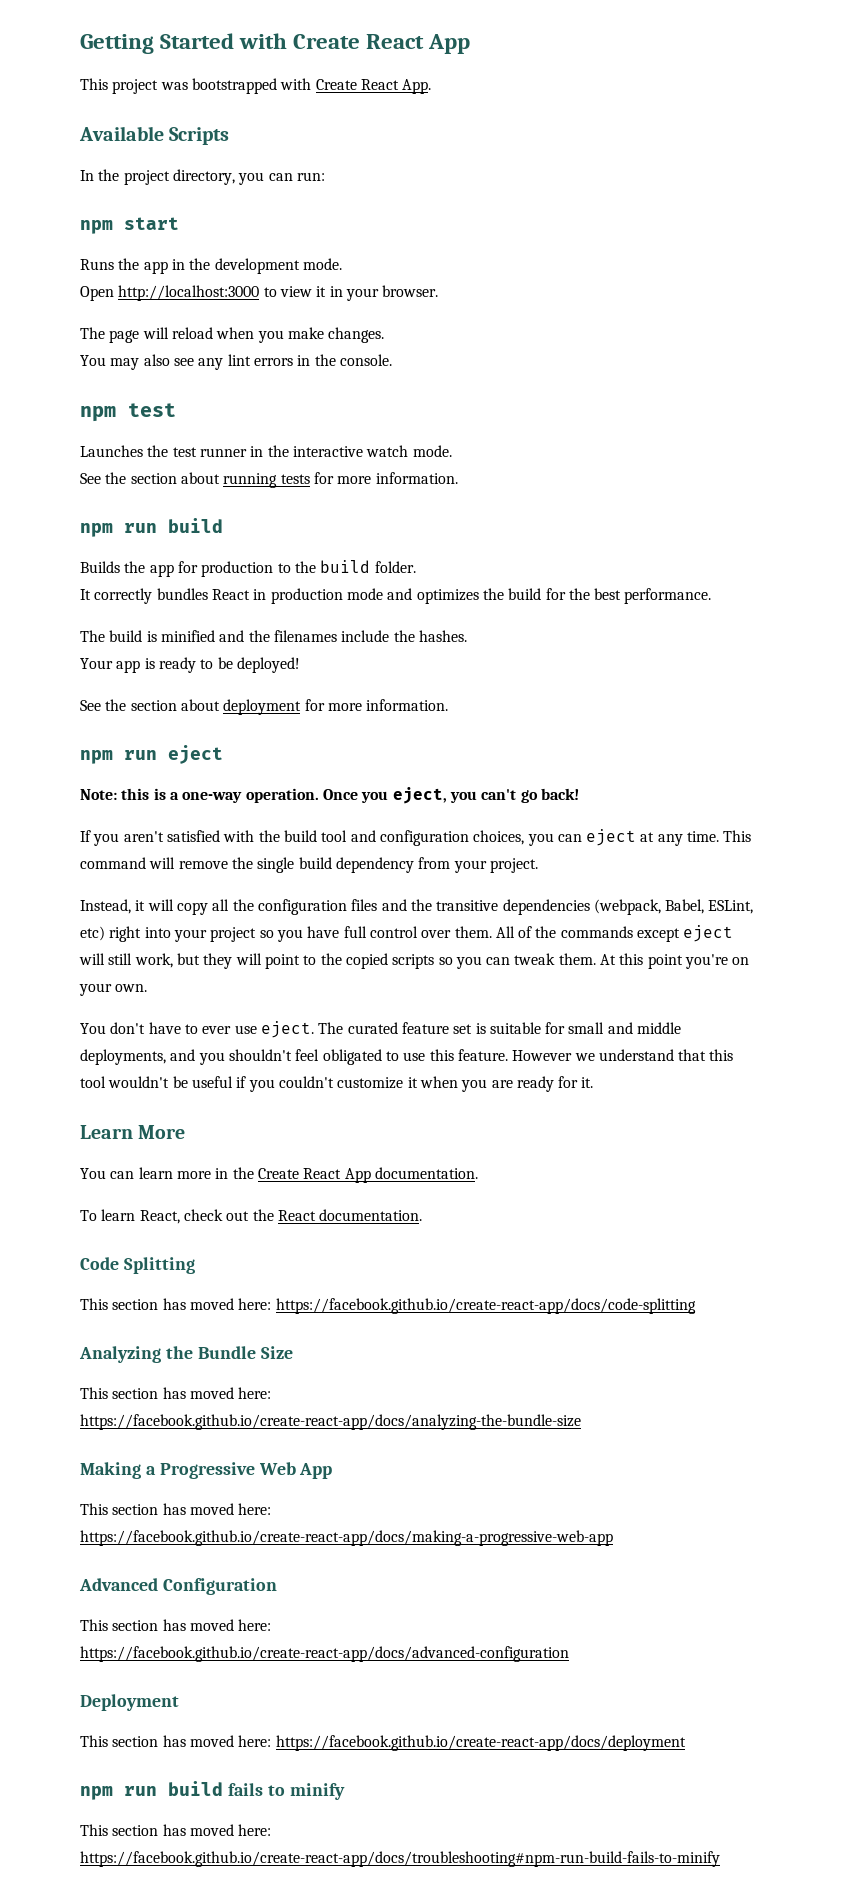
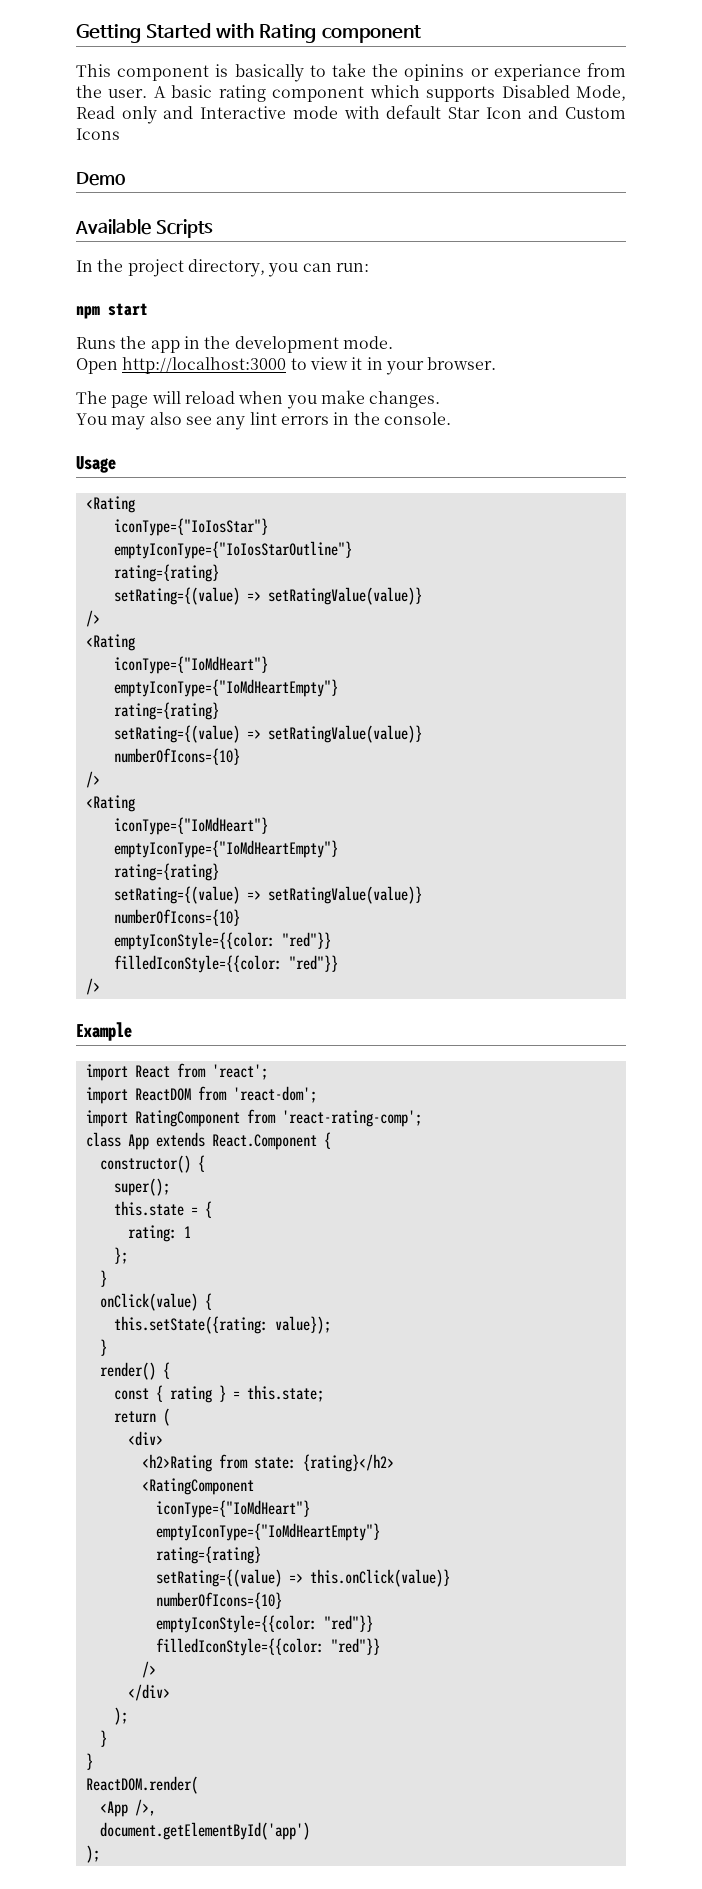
[293,34,471,54] [80,78,432,94] Create React App // This project was bootstrapped with Create React App. -> [259,24,421,43] [76,63,626,82] [76,85,626,102] [76,105,626,124] [76,128,120,140] [76,172,125,186] Rating component // This component is basically to take the opinins or experiance from the user. A basic rating component which supports Disabled Mode, Read only and Interactive mode with default Star Icon and Custom Icons // Demo
[80,403,176,422] [80,445,452,457] [80,472,458,488] [80,518,223,537] [80,560,416,577] [80,588,712,604] [80,630,467,642] [80,657,300,673] [80,699,449,715] [80,745,223,764] [80,787,579,804] [80,829,752,846] [80,857,538,873] [80,899,754,915] [80,925,734,942] [79,953,750,969] [79,983,148,996] [80,1021,682,1038] [80,1049,734,1065] [80,1076,594,1092] [80,1125,186,1139] [80,1167,478,1183] [80,1209,423,1224] [80,1257,195,1274] [80,1298,696,1314] [79,1346,293,1363] [80,1387,272,1399] [80,1414,581,1430] [80,1462,333,1479] [80,1503,272,1515] [80,1530,613,1546] [79,1578,277,1595] [80,1619,272,1631] [80,1646,569,1662] [80,1694,179,1711] [80,1735,686,1751] [80,1781,345,1800] [80,1824,272,1836] [80,1851,720,1867] npm test // Launches the test runner in the interactive watch mode. // See the section about running tests for more information. // npm run build // Builds the app for production to the build folder. // It correctly bundles React in production mode and optimizes the build for the best performance. // The build is minified and the filenames include the hashes. // Your app is ready to be deployed! // See the section about deployment for more information. // npm run eject // Note: this is a one-way operation. Once you eject, you can't go back! // If you aren't satisfied with the build tool and configuration choices, you can eject at any time. This command will remove the single build dependency from your project. // Instead, it will copy all the configuration files and the transitive dependencies (webpack, Babel, ESLint, etc) right into your project so you have full control over them. All of the commands except eject will still work, but they will point to the copied scripts so you can tweak them. At this point you're on your own. // You don't have to ever use eject. The curated feature set is suitable for small and middle deployments, and you shouldn't feel obligated to use this feature. However we understand that this tool wouldn't be useful if you couldn't customize it when you are ready for it. // Learn More // You can learn more in the Create React App documentation. // To learn React, check out the React documentation. // Code Splitting // This section has moved here: https://facebook.github.io/create-react-app/docs/code-splitting // Analyzing the Bundle Size // This section has moved here: https://facebook.github.io/create-react-app/docs/analyzing-the-bundle-size // Making a Progressive Web App // This section has moved here: https://facebook.github.io/create-react-app/docs/making-a-progressive-web-app // Advanced Configuration // This section has moved here: https://facebook.github.io/create-react-app/docs/advanced-configuration // Deployment // This section has moved here: https://facebook.github.io/create-react-app/docs/deployment // npm run build fails to minify // This section has moved here: https://facebook.github.io/create-react-app/docs/troubleshooting#npm-run-build-fails-to-minify -> [76,456,116,473] [85,496,135,513] [113,518,268,536] [113,541,352,559] [113,564,219,582] [113,587,422,605] [85,610,100,627] [85,634,135,651] [113,656,268,674] [113,679,338,697] [113,702,219,720] [113,725,422,743] [113,748,240,765] [85,771,100,788] [85,795,135,812] [113,817,268,835] [113,840,338,858] [113,863,219,881] [113,886,422,904] [113,909,240,926] [113,932,331,950] [113,955,338,973] [85,978,100,995] [76,1022,132,1041] [85,1063,268,1081] [85,1086,317,1104] [85,1109,422,1127] [85,1132,331,1150] [99,1155,205,1173] [113,1178,170,1196] [113,1201,212,1218] [127,1225,191,1242] [113,1247,128,1264] [99,1270,107,1287] [99,1293,212,1311] [113,1316,331,1334] [99,1339,107,1356] [99,1362,170,1380] [113,1385,324,1403] [113,1408,170,1426] [127,1431,163,1446] [141,1454,394,1472] [141,1478,254,1495] [155,1500,310,1518] [155,1523,380,1541] [155,1546,261,1564] [155,1569,450,1587] [155,1592,282,1609] [155,1615,373,1633] [155,1638,380,1656] [141,1661,156,1678] [127,1684,170,1701] [113,1707,128,1725] [99,1730,107,1747] [85,1753,93,1770] [85,1776,198,1794] [99,1799,156,1817] [99,1822,310,1840] [85,1845,100,1863] Usage // <Rating // iconType={"IoIosStar"} // emptyIconType={"IoIosStarOutline"} // rating={rating} // setRating={(value) => setRatingValue(value)} // /> // <Rating // iconType={"IoMdHeart"} // emptyIconType={"IoMdHeartEmpty"} // rating={rating} // setRating={(value) => setRatingValue(value)} // numberOfIcons={10} // /> // <Rating // iconType={"IoMdHeart"} // emptyIconType={"IoMdHeartEmpty"} // rating={rating} // setRating={(value) => setRatingValue(value)} // numberOfIcons={10} // emptyIconStyle={{color: "red"}} // filledIconStyle={{color: "red"}} // /> // Example // import React from 'react'; // import ReactDOM from 'react-dom'; // import RatingComponent from 'react-rating-comp'; // class App extends React.Component { // constructor() { // super(); // this.state = { // rating: 1 // }; // } // onClick(value) { // this.setState({rating: value}); // } // render() { // const { rating } = this.state; // return ( // <div> // <h2>Rating from state: {rating}</h2> // <RatingComponent // iconType={"IoMdHeart"} // emptyIconType={"IoMdHeartEmpty"} // rating={rating} // setRating={(value) => this.onClick(value)} // numberOfIcons={10} // emptyIconStyle={{color: "red"}} // filledIconStyle={{color: "red"}} // /> // </div> // ); // } // } // ReactDOM.render( // <App />, // document.getElementById('app') // );

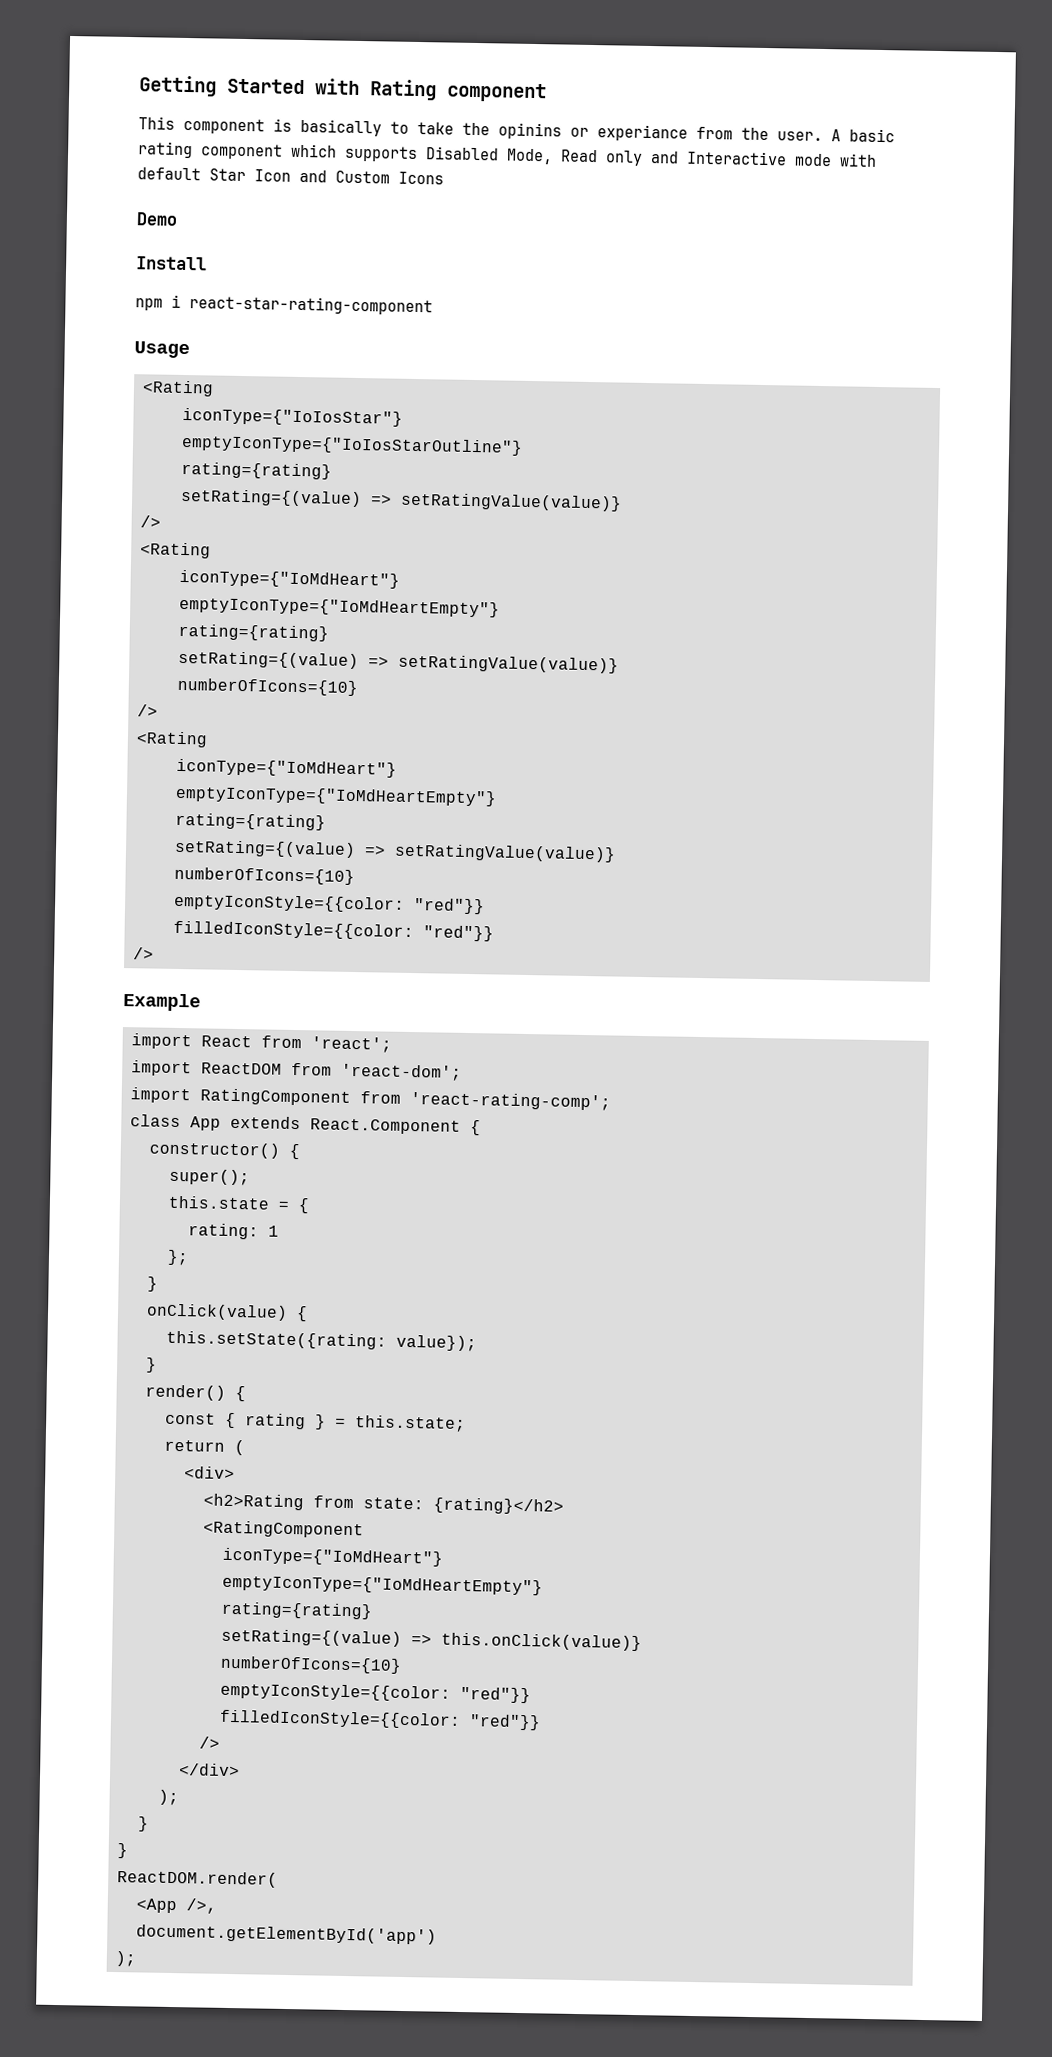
[75,219,213,238] [76,259,369,277] [76,303,148,319] [76,336,393,353] [76,357,497,375] [76,390,441,409] [76,412,451,430] Available Scripts // In the project directory, you can run: // npm start // Runs the app in the development mode. // Open http://localhost:3000 to view it in your browser. // The page will reload when you make changes. // You may also see any lint errors in the console. -> [136,256,207,271] [135,294,433,316] Install // npm i react-star-rating-component

